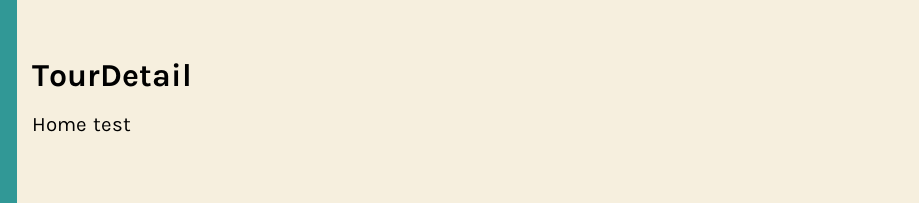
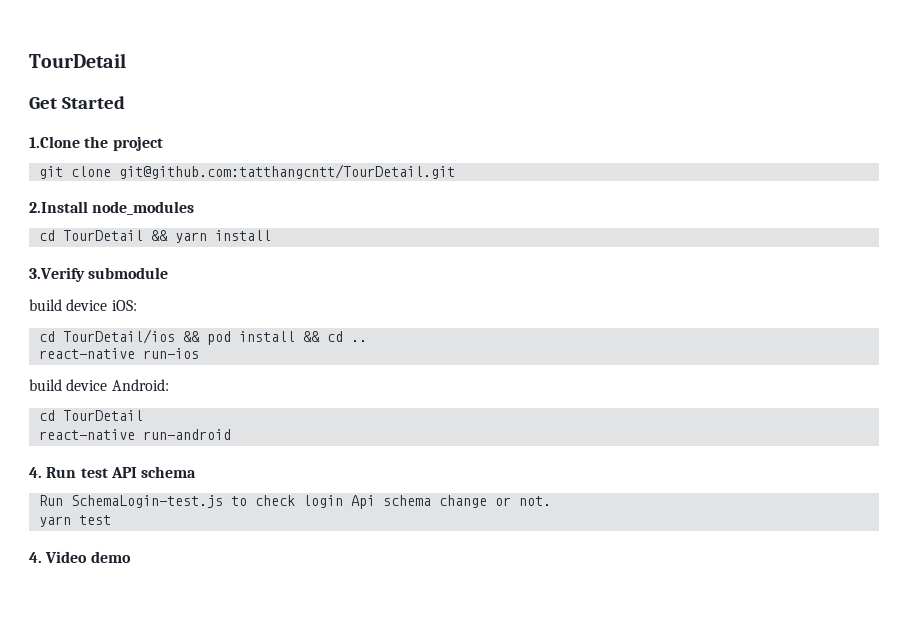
[32,63,192,87] [32,118,131,132] TourDetail // Home test -> [29,53,126,68] [29,96,125,109] [29,136,163,151] [38,164,455,179] [29,201,195,215] [38,230,271,243] [29,267,169,282] [29,299,137,311] [38,329,367,345] [38,348,199,359] [29,379,169,391] [38,410,143,421] [38,429,231,440] [29,466,197,478] [38,495,551,509] [38,515,111,527] [29,551,131,563] TourDetail // Get Started // 1.Clone the project // git clone git@github.com:tatthangcntt/TourDetail.git // 2.Install node_modules // cd TourDetail && yarn install // 3.Verify submodule // build device iOS: // cd TourDetail/ios && pod install && cd .. // react-native run-ios // build device Android: // cd TourDetail // react-native run-android // 4. Run test API schema // Run SchemaLogin-test.js to check login Api schema change or not. // yarn test // 4. Video demo

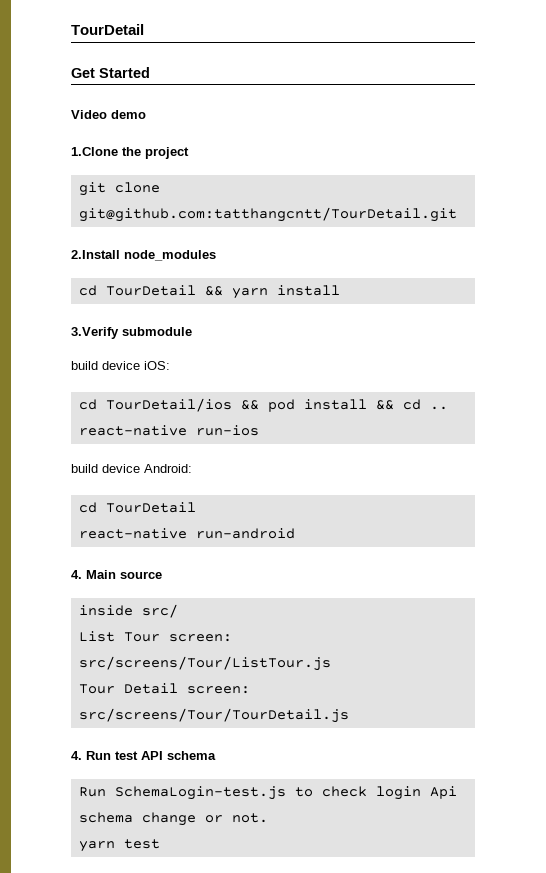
(125, 102) none -> [71,110,146,119] // Video demo
(231, 434) none -> [71,570,162,579] [78,604,178,618] [78,631,232,642] [78,656,331,671] [78,683,250,694] [78,708,349,723] // 4. Main source // inside src/ // List Tour screen: src/screens/Tour/ListTour.js // Tour Detail screen: src/screens/Tour/TourDetail.js
[29,551,131,563] // 4. Video demo -> (160, 844) none

